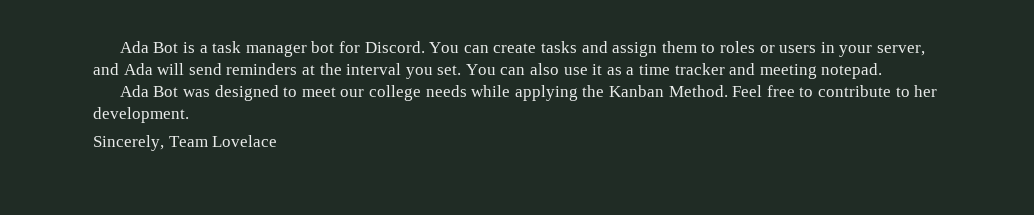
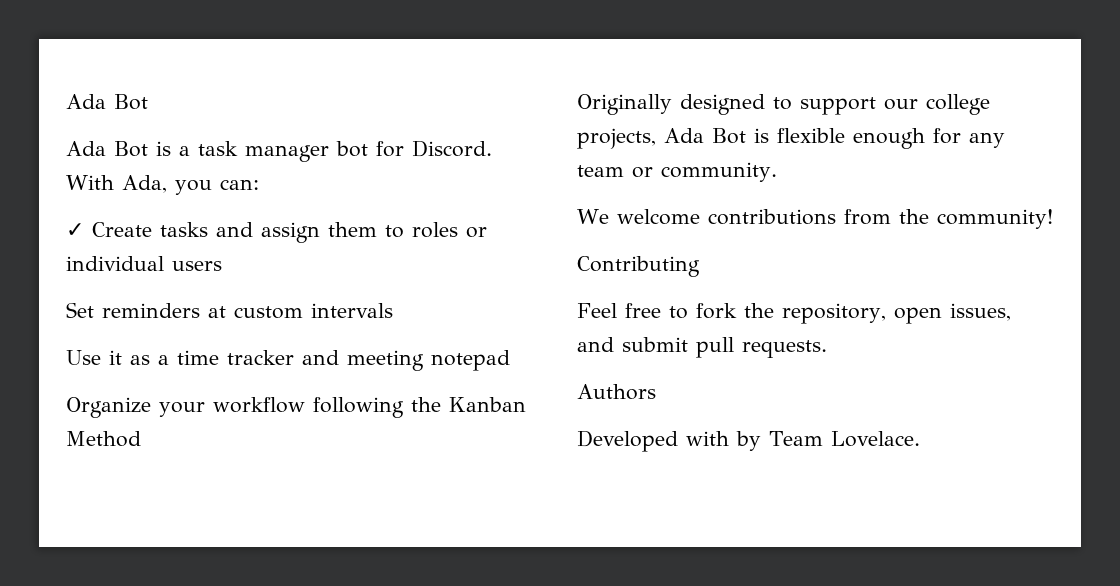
[119,41,179,53] Ada Bot -> [66,94,148,110] [66,141,148,157] Ada Bot // Ada Bot
[429,42,537,53] You can create -> [66,175,259,195] [66,222,152,237] With Ada, you can: // ✓ Create
(775, 49) none -> [66,256,164,271] individual
[820,42,925,57] [93,63,588,79] in your server, and Ada will send reminders at the interval you set. You can also use -> [66,302,393,319] [66,350,101,365] // Set reminders at custom intervals // Use
[821,63,883,79] [119,85,938,101] [93,107,189,123] [93,135,278,151] notepad. // Ada Bot was designed to meet our college needs while applying the Kanban Method. Feel free to contribute to her development. // Sincerely, Team Lovelace -> [431,350,510,371] [66,397,526,418] [66,431,141,447] [577,94,990,115] [577,128,1005,149] [577,162,777,182] [577,209,1053,229] [577,256,700,277] [577,303,1011,324] [577,337,827,358] [577,384,656,400] [577,430,920,452] notepad // Organize your workflow following the Kanban Method // Originally designed to support our college projects, Ada Bot is flexible enough for any team or community. // We welcome contributions from the community! // Contributing // Feel free to fork the repository, open issues, and submit pull requests. // Authors // Developed with by Team Lovelace.

